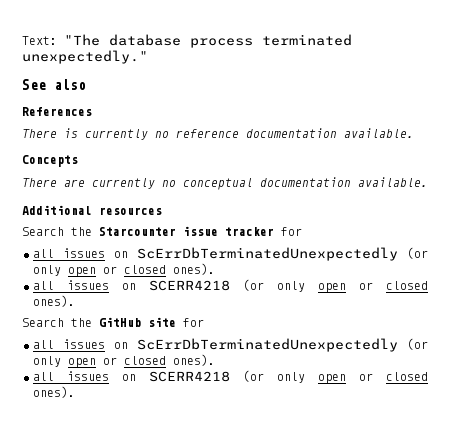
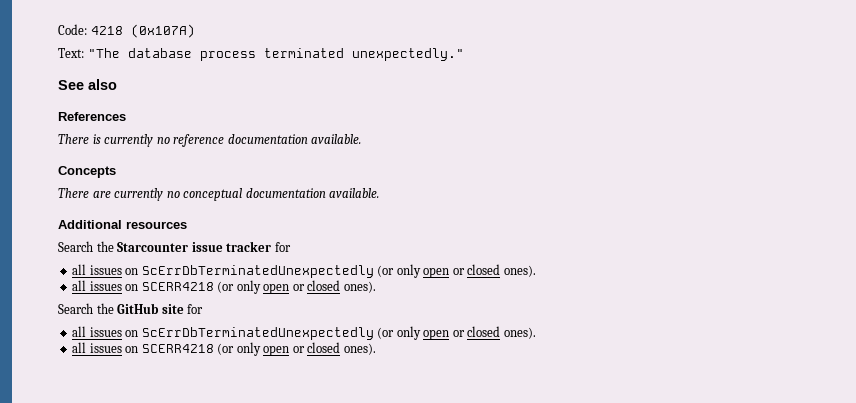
(22, 40) none -> [58,24,195,38] Code: 4218 (0x107A) //

